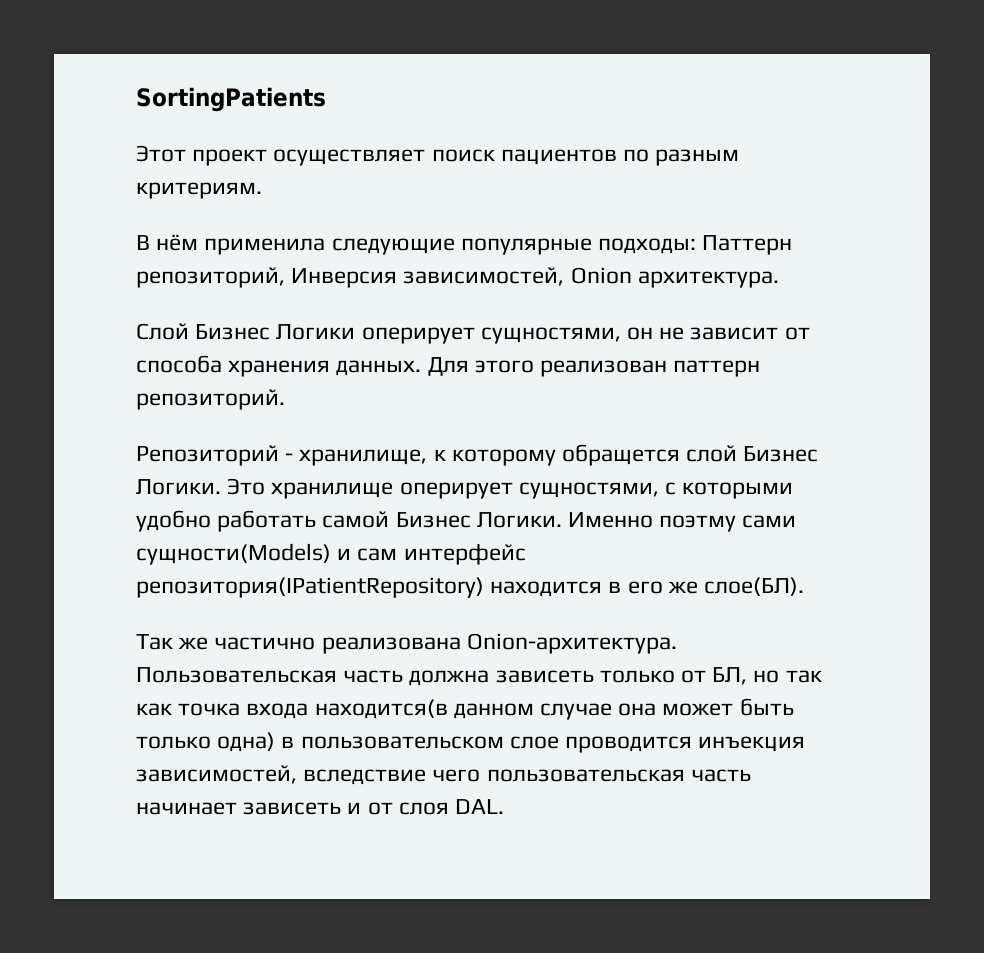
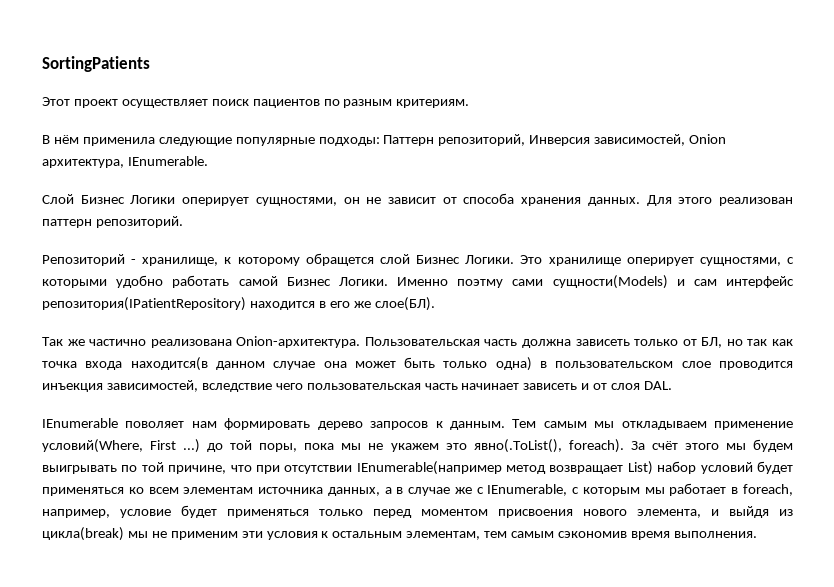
[637,271,779,288] архитектура. -> [42,156,208,168] архитектура, IEnumerable.
(505, 806) none -> [42,418,793,430] [42,439,793,453] [42,461,793,475] [42,483,793,496] [42,505,793,518] [42,527,757,541] // IEnumerable поволяет нам формировать дерево запросов к данным. Тем самым мы откладываем применение условий(Where, First ...) до той поры, пока мы не укажем это явно(.ToList(), foreach). За счёт этого мы будем выигрывать по той причине, что при отсутствии IEnumerable(например метод возвращает List) набор условий будет применяться ко всем элементам источника данных, а в случае же с IEnumerable, с которым мы работает в foreach, например, условие будет применяться только перед моментом присвоения нового элемента, и выйдя из цикла(break) мы не применим эти условия к остальным элементам, тем самым сэкономив время выполнения.

